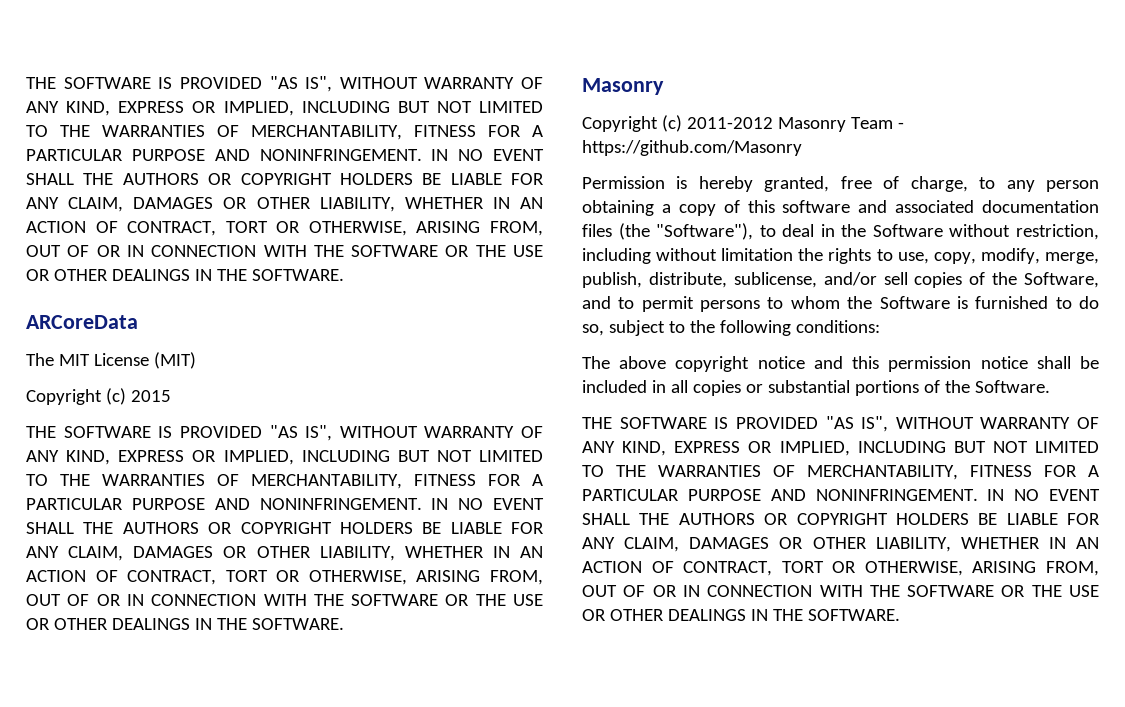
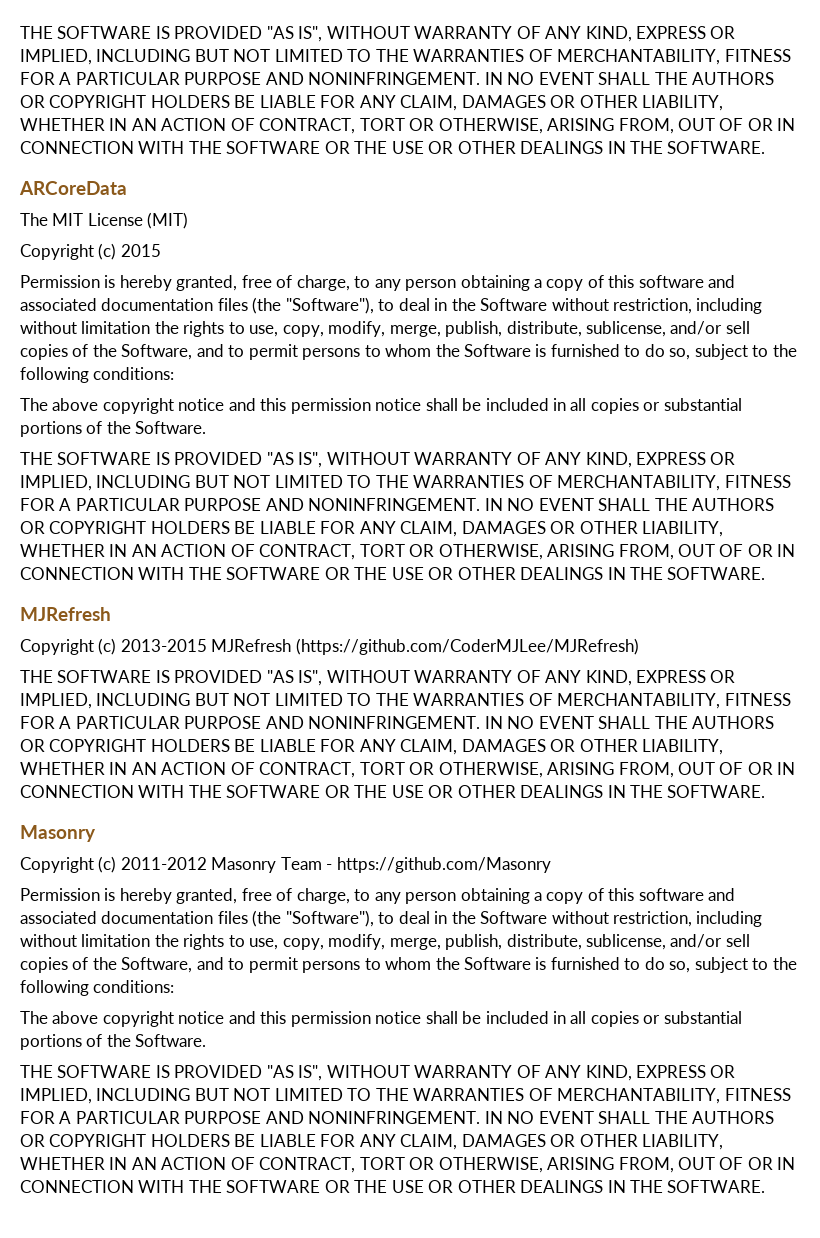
(171, 396) none -> [20,275,736,291] [20,297,763,314] [20,321,750,337] [20,344,797,360] [20,367,175,383] [20,398,742,414] [20,421,207,437] [20,452,736,468] [20,475,791,491] [20,498,775,511] [20,521,724,537] [20,544,796,560] [20,567,766,580] [20,607,111,621] [20,638,639,655] // Permission is hereby granted, free of charge, to any person obtaining a copy of this software and associated documentation files (the "Software"), to deal in the Software without restriction, including without limitation the rights to use, copy, modify, merge, publish, distribute, sublicense, and/or sell copies of the Software, and to permit persons to whom the Software is furnished to do so, subject to the following conditions: // The above copyright notice and this permission notice shall be included in all copies or substantial portions of the Software. // THE SOFTWARE IS PROVIDED "AS IS", WITHOUT WARRANTY OF ANY KIND, EXPRESS OR IMPLIED, INCLUDING BUT NOT LIMITED TO THE WARRANTIES OF MERCHANTABILITY, FITNESS FOR A PARTICULAR PURPOSE AND NONINFRINGEMENT. IN NO EVENT SHALL THE AUTHORS OR COPYRIGHT HOLDERS BE LIABLE FOR ANY CLAIM, DAMAGES OR OTHER LIABILITY, WHETHER IN AN ACTION OF CONTRACT, TORT OR OTHERWISE, ARISING FROM, OUT OF OR IN CONNECTION WITH THE SOFTWARE OR THE USE OR OTHER DEALINGS IN THE SOFTWARE. // MJRefresh // Copyright (c) 2013-2015 MJRefresh (https://github.com/CoderMJLee/MJRefresh)

